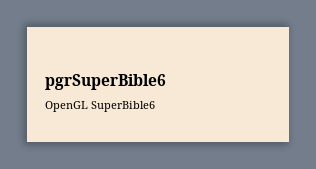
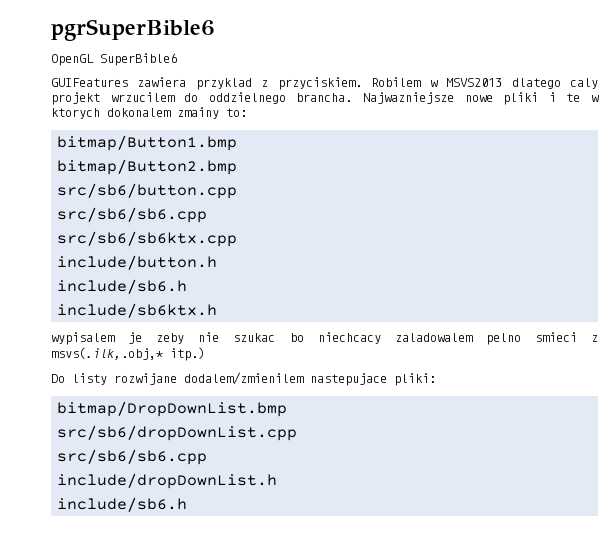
(155, 106) none -> [51,77,599,90] [51,92,600,105] [51,107,247,119] [57,135,238,151] [57,159,238,175] [57,183,238,199] [57,207,208,223] [57,231,238,247] [57,255,218,270] [57,279,188,294] [57,303,218,318] [51,332,599,345] [51,347,205,361] [51,372,436,386] [57,401,288,417] [57,425,298,441] [57,449,208,465] [57,473,278,489] [57,497,188,512] // GUIFeatures zawiera przyklad z przyciskiem. Robilem w MSVS2013 dlatego caly projekt wrzucilem do oddzielnego brancha. Najwazniejsze nowe pliki i te w ktorych dokonalem zmainy to: // bitmap/Button1.bmp // bitmap/Button2.bmp // src/sb6/button.cpp // src/sb6/sb6.cpp // src/sb6/sb6ktx.cpp // include/button.h // include/sb6.h // include/sb6ktx.h // wypisalem je zeby nie szukac bo niechcacy zaladowalem pelno smieci z msvs(.ilk,.obj,* itp.) // Do listy rozwijane dodalem/zmienilem nastepujace pliki: // bitmap/DropDownList.bmp // src/sb6/dropDownList.cpp // src/sb6/sb6.cpp // include/dropDownList.h // include/sb6.h

